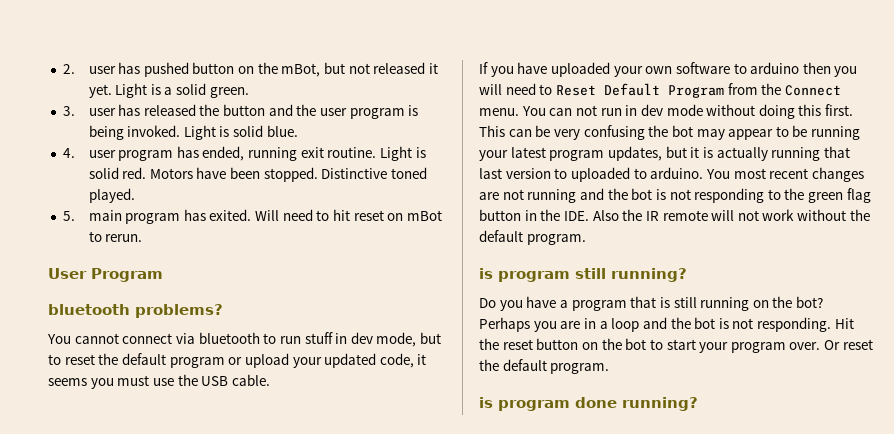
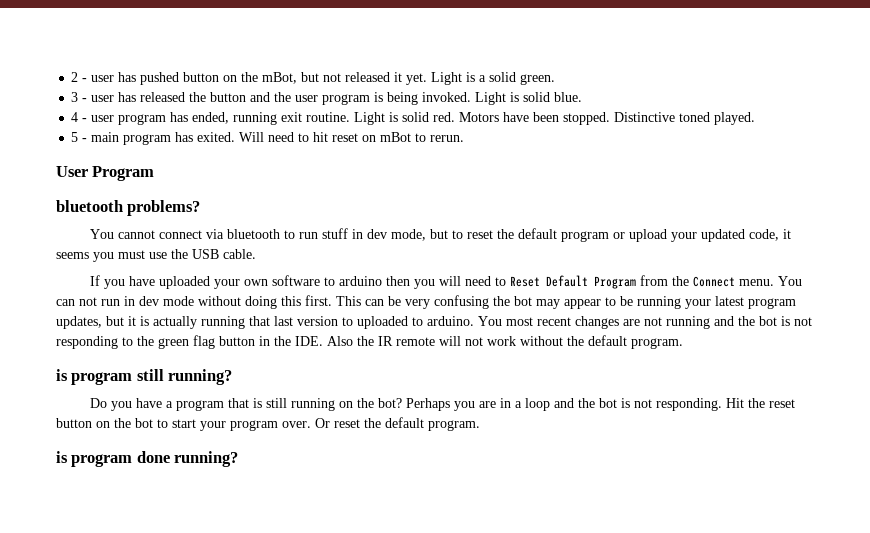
[62,64,75,74] 2. -> [71,72,88,82] 2 -
[62,106,75,116] 3. -> [71,92,88,102] 3 -
[62,148,75,158] 4. -> [71,112,88,122] 4 -
[62,211,75,221] 5. -> [71,132,88,142] 5 -

